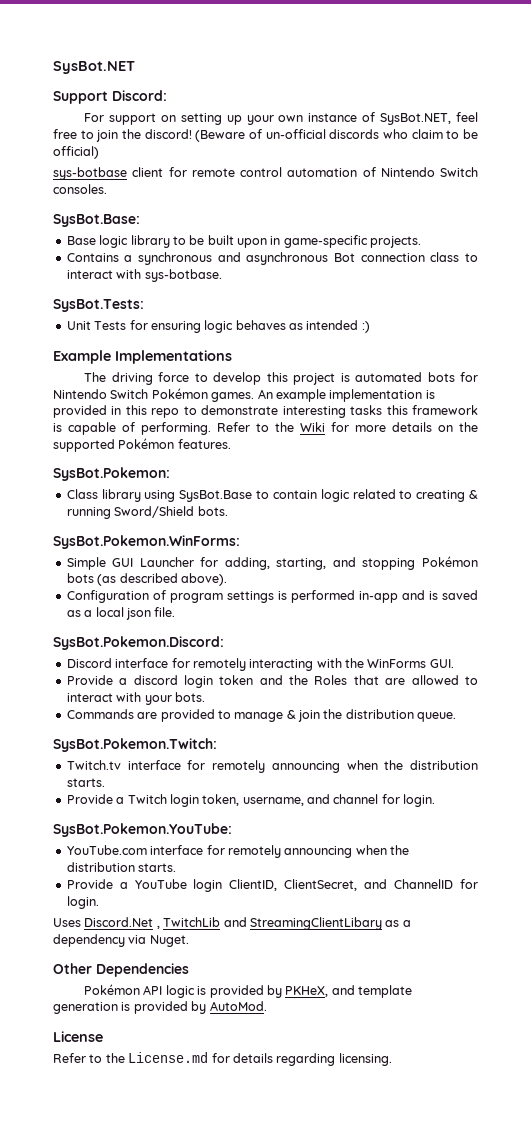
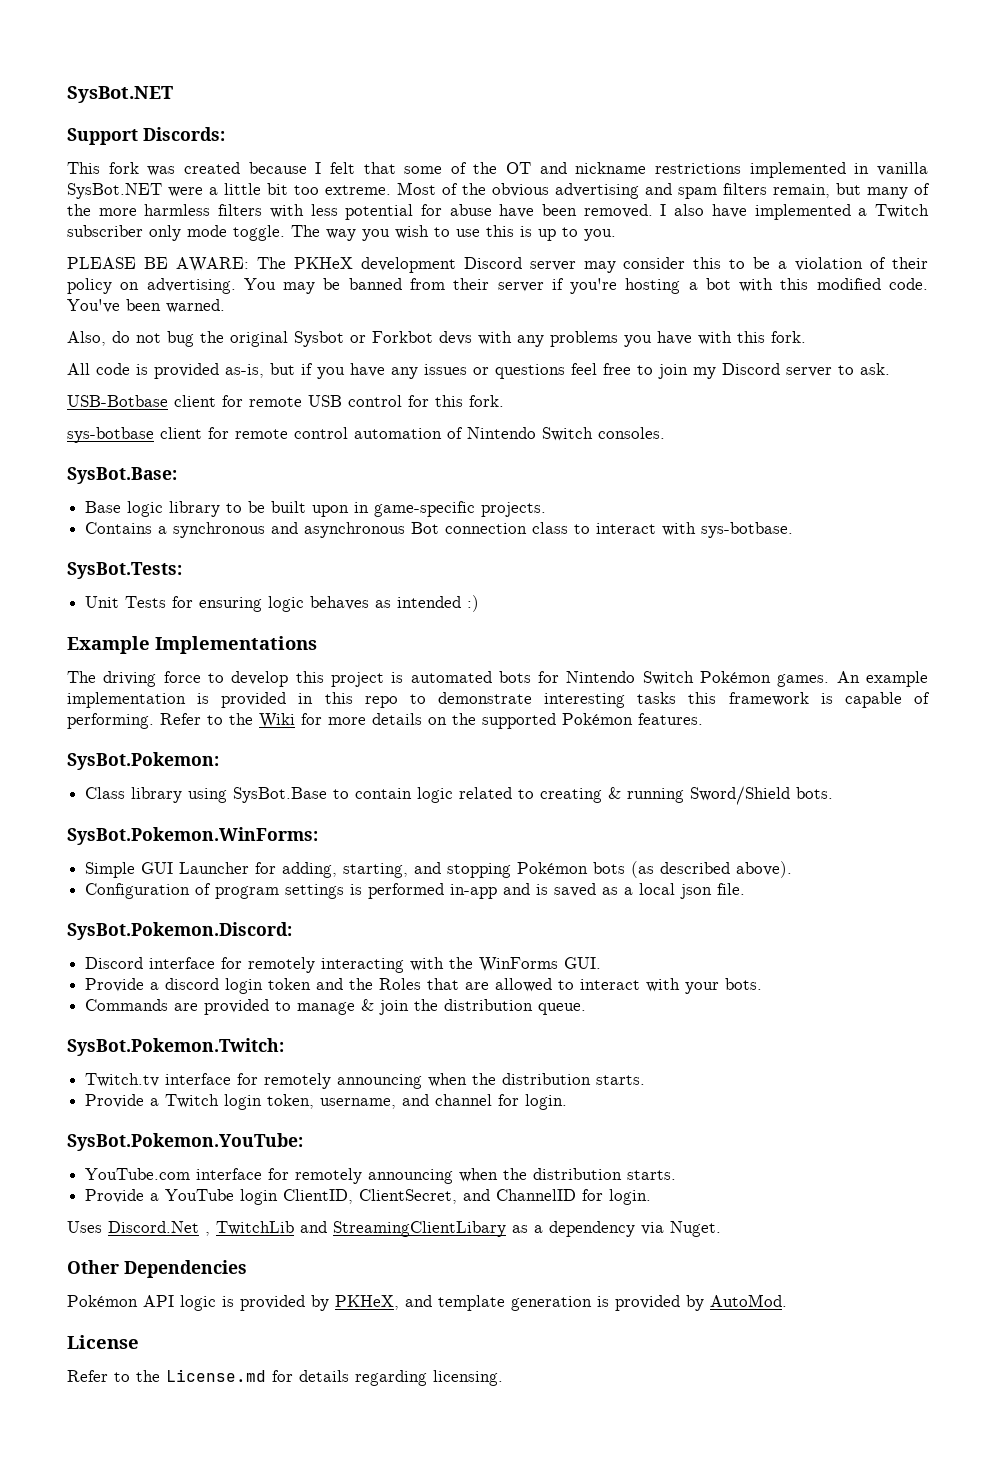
[112,90,167,101] [84,112,478,125] [53,129,479,142] [53,146,99,159] Discord: // For support on setting up your own instance of SysBot.NET, feel free to join the discord! (Beware of un-official discords who claim to be official) -> [143,127,225,141] [67,162,928,178] [67,182,930,199] [67,204,930,220] [67,225,616,241] [67,257,928,273] [67,278,929,294] [67,299,225,313] [67,331,806,347] [67,363,890,379] [67,395,504,407] Discords: // This fork was created because I felt that some of the OT and nickname restrictions implemented in vanilla SysBot.NET were a little bit too extreme. Most of the obvious advertising and spam filters remain, but many of the more harmless filters with less potential for abuse have been removed. I also have implemented a Twitch subscriber only mode toggle. The way you wish to use this is up to you. // PLEASE BE AWARE: The PKHeX development Discord server may consider this to be a violation of their policy on advertising. You may be banned from their server if you're hosting a bot with this modified code. You've been warned. // Also, do not bug the original Sysbot or Forkbot devs with any problems you have with this fork. // All code is provided as-is, but if you have any issues or questions feel free to join my Discord server to ask. // USB-Botbase client for remote USB control for this fork.

